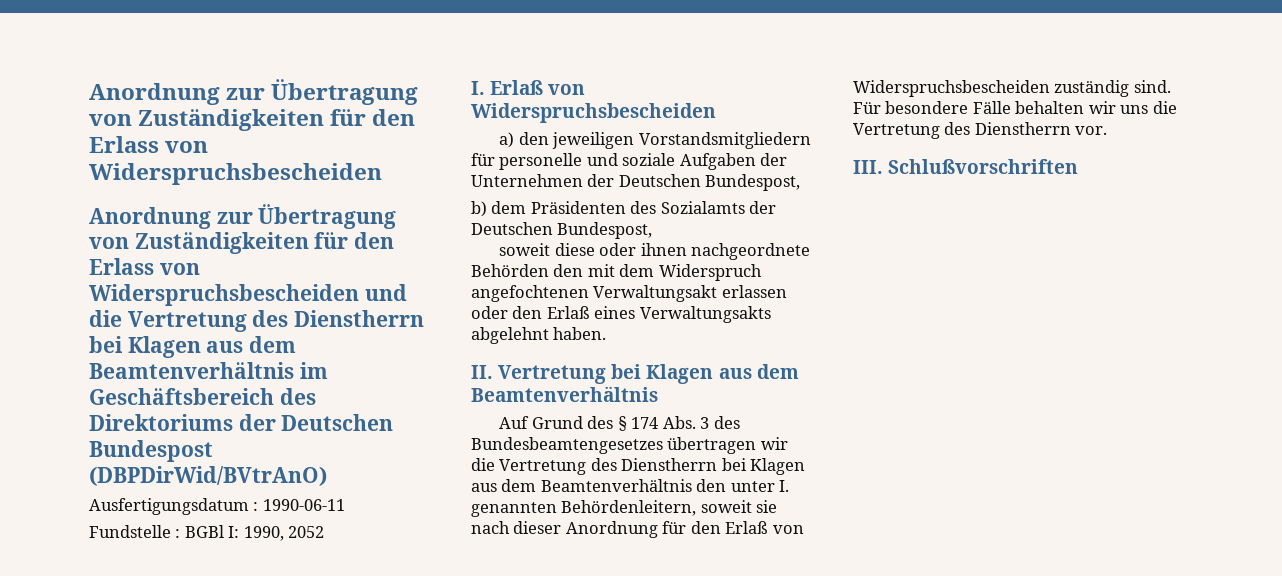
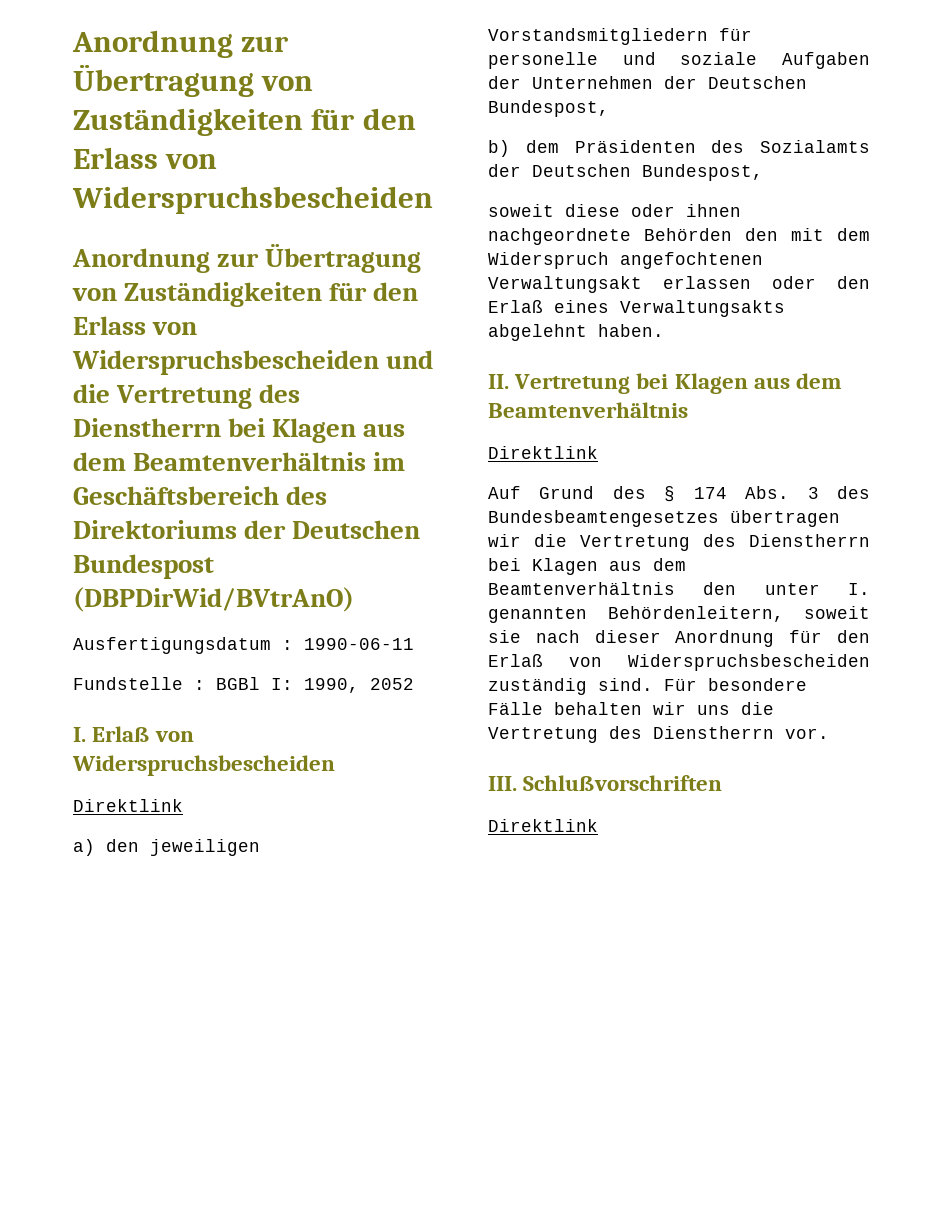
(716, 113) none -> [73,799,183,812] // Direktlink
(658, 394) none -> [488,446,598,459] // Direktlink
(1079, 166) none -> [488,819,598,832] // Direktlink

